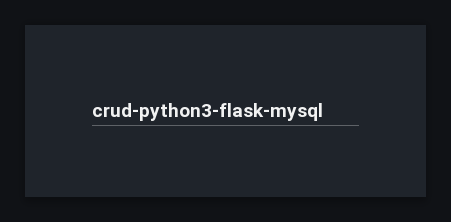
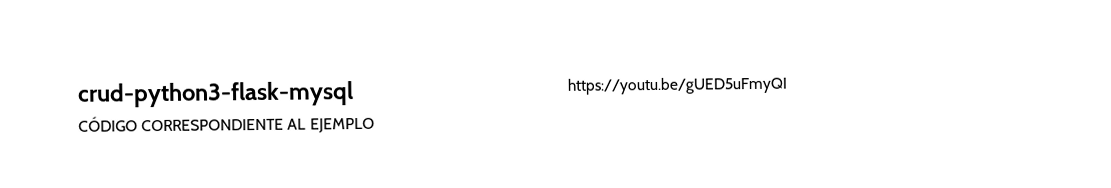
(323, 112) none -> [78,116,375,133] [567,76,787,95] // CÓDIGO CORRESPONDIENTE AL EJEMPLO https://youtu.be/gUED5uFmyQI

